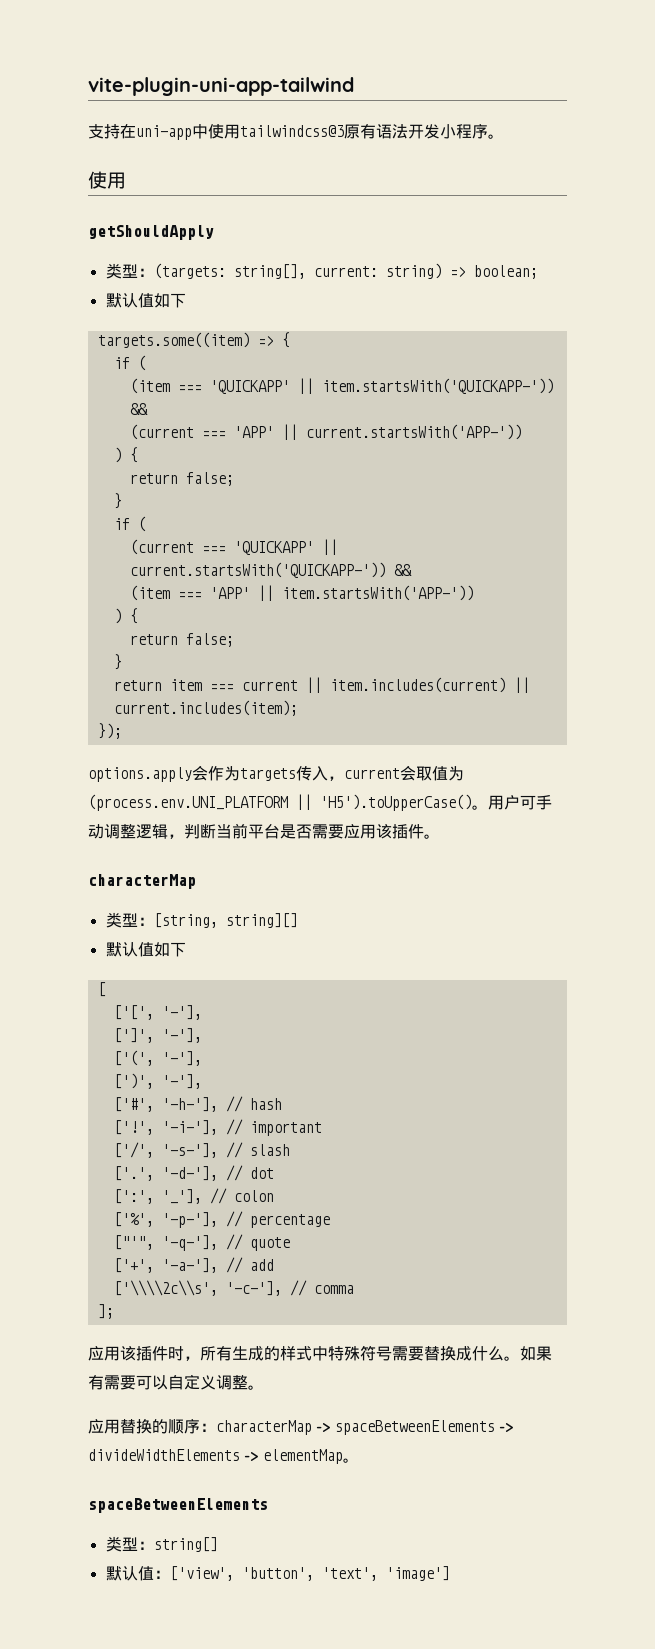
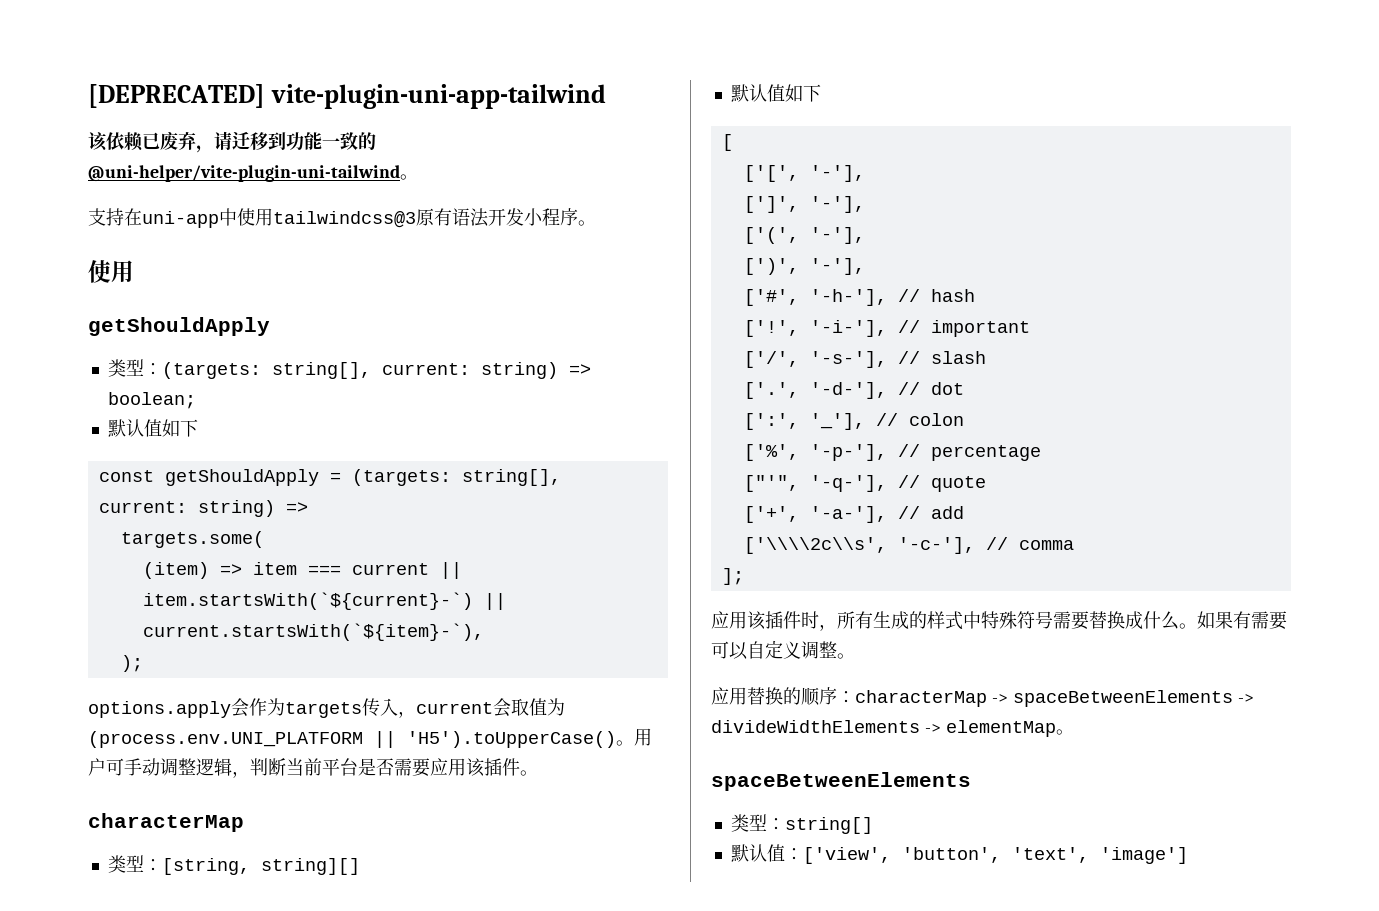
(88, 86) none -> [88,84,265,108] [DEPRECATED]
(354, 86) none -> [88,131,376,153] [88,165,418,182] // 该依赖已废弃，请迁移到功能一致的@uni-helper/vite-plugin-uni-tailwind。
[97,332,290,348] [113,355,146,371] [129,378,554,394] [129,403,148,415] [129,424,522,440] [113,447,138,463] [129,472,234,486] [113,493,122,509] [113,516,146,532] [129,539,338,555] [129,562,412,578] [129,585,474,601] [113,608,138,624] [129,633,234,647] [113,654,122,670] [113,677,530,693] [113,700,298,716] [97,723,122,739] targets.some((item) => { // if ( // (item === 'QUICKAPP' || item.startsWith('QUICKAPP-')) && // (current === 'APP' || current.startsWith('APP-')) // ) { // return false; // } // if ( // (current === 'QUICKAPP' || current.startsWith('QUICKAPP-')) && // (item === 'APP' || item.startsWith('APP-')) // ) { // return false; // } // return item === current || item.includes(current) || current.includes(item); // }); -> [98,469,561,486] [98,500,308,517] [120,531,264,548] [142,562,462,579] [142,592,506,610] [142,623,484,641] [120,655,143,672] const getShouldApply = (targets: string[], current: string) => // targets.some( // (item) => item === current || item.startsWith(`${current}-`) || current.startsWith(`${item}-`), // );

